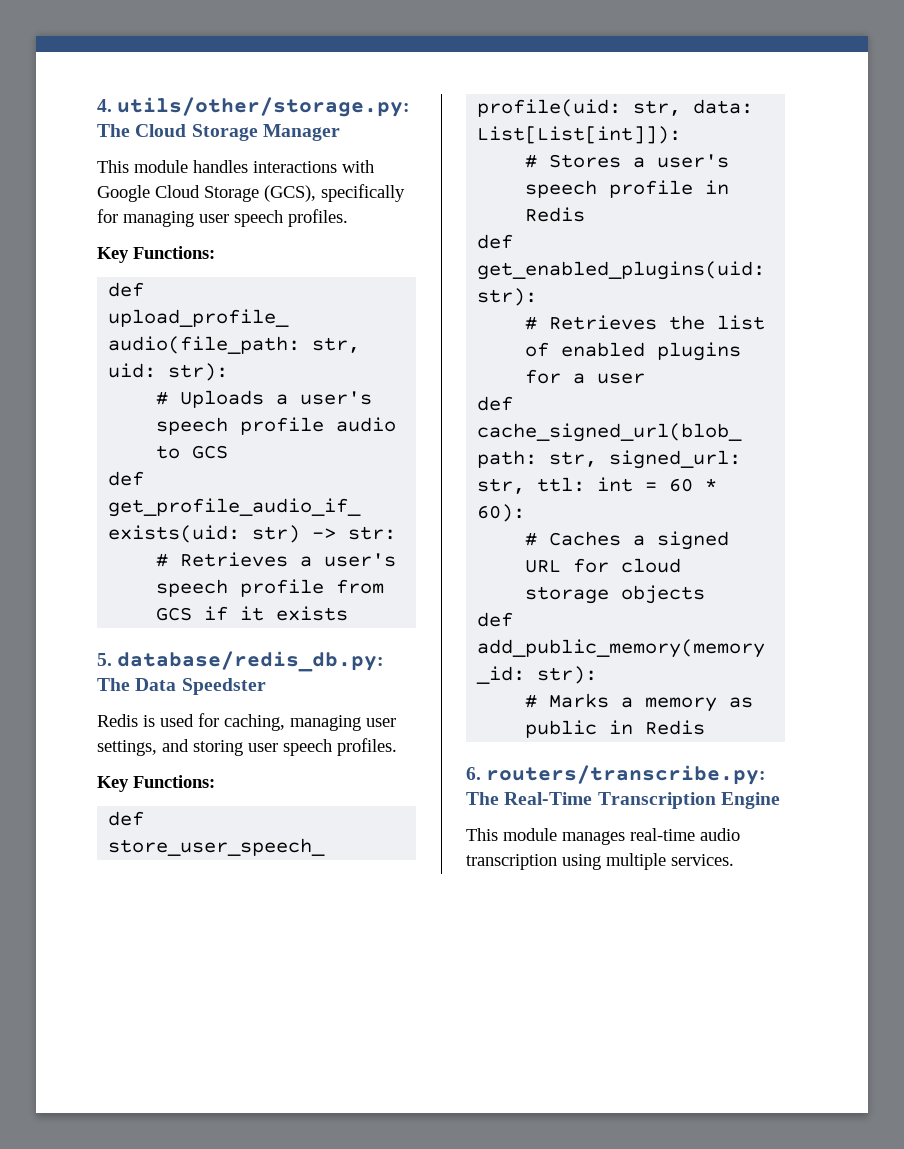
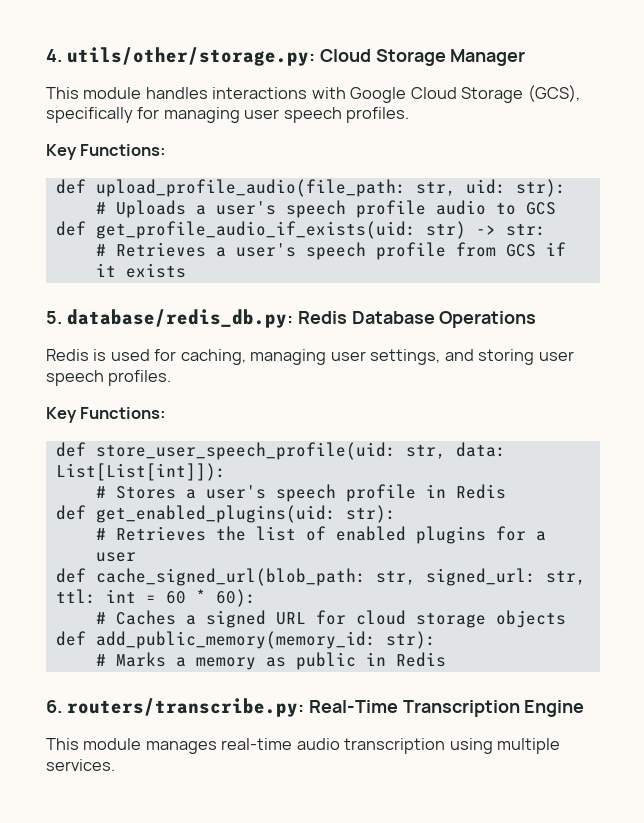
[97,124,130,137] The -> (315, 56) none
[97,678,266,695] The Data Speedster -> [297,311,537,328] Redis Database Operations
[466,792,499,805] The -> (304, 707) none

